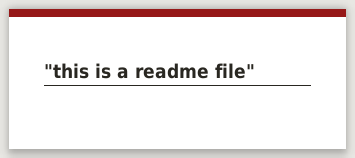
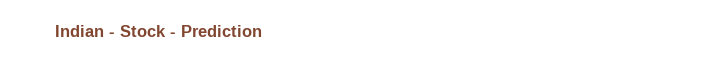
[44,63,255,79] "this is a readme file" -> [55,25,262,37] Indian - Stock - Prediction

